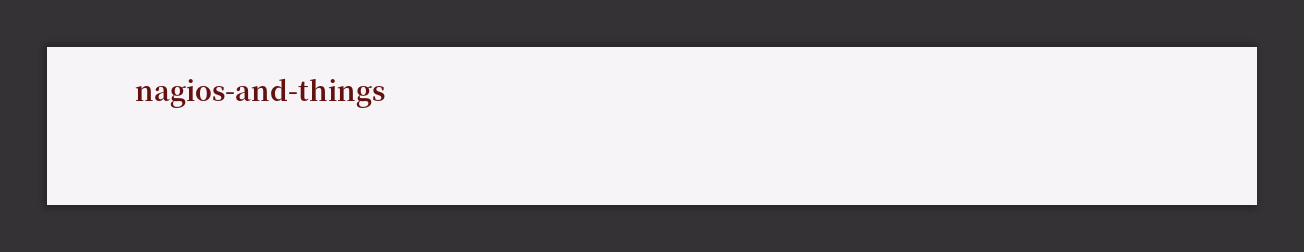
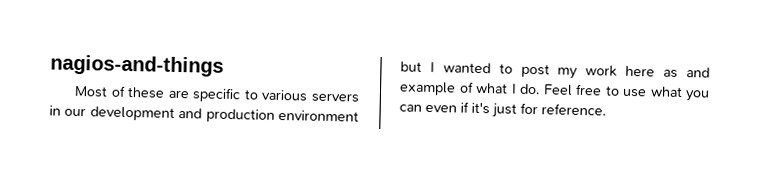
(385, 93) none -> [73,85,359,103] [49,105,359,123] [400,61,710,79] [399,81,710,102] [399,101,606,118] // Most of these are specific to various servers in our development and production environment but I wanted to post my work here as and example of what I do. Feel free to use what you can even if it's just for reference.

